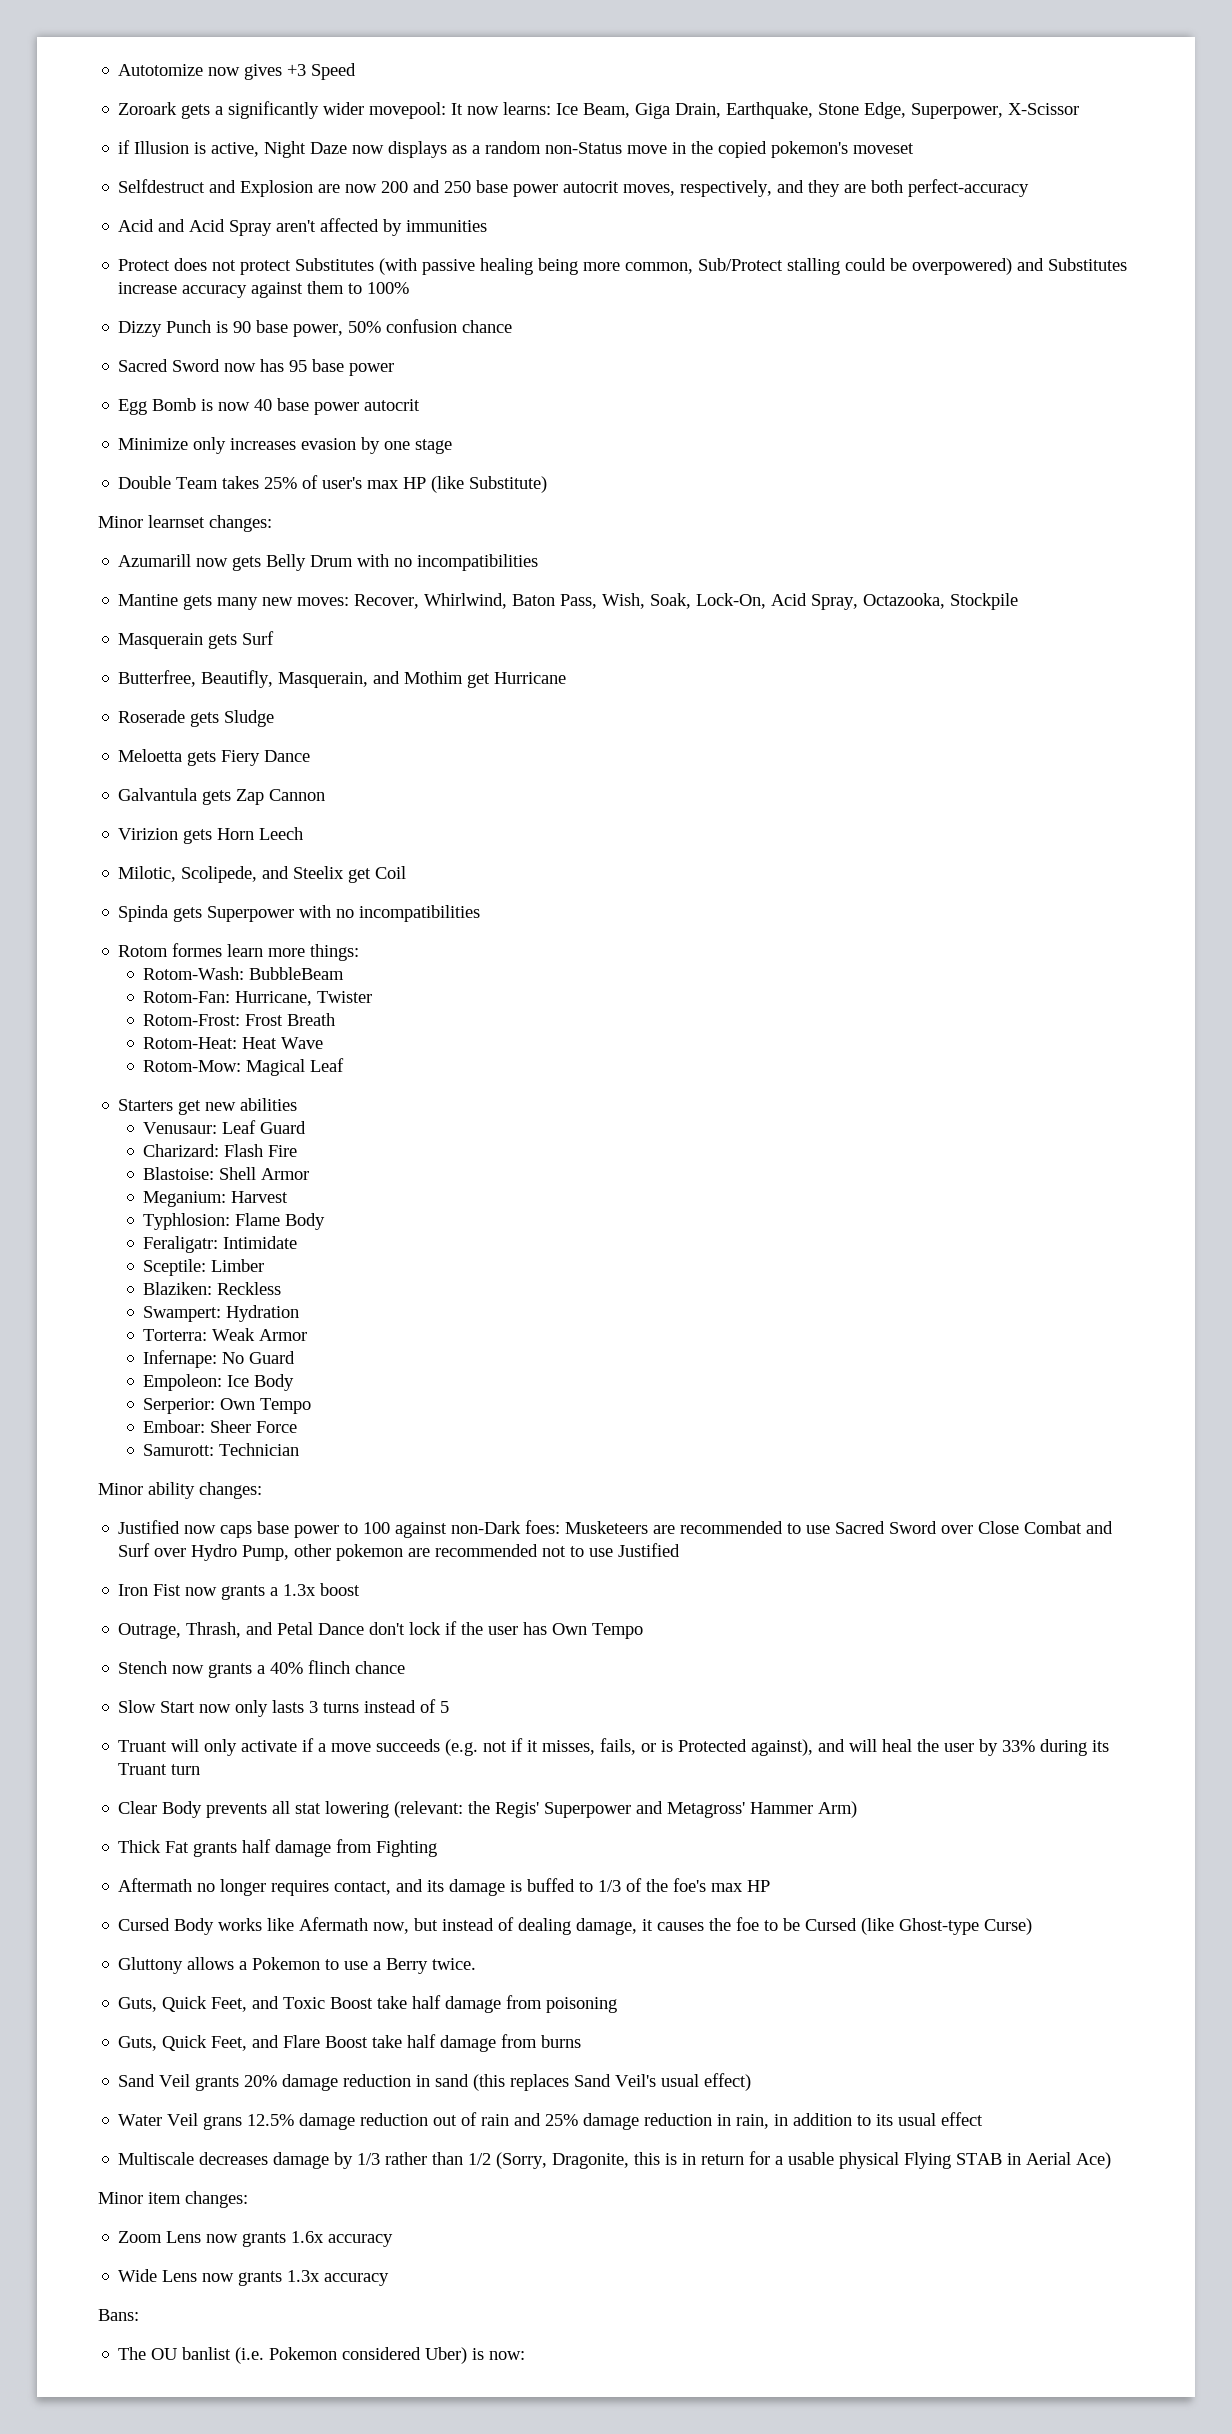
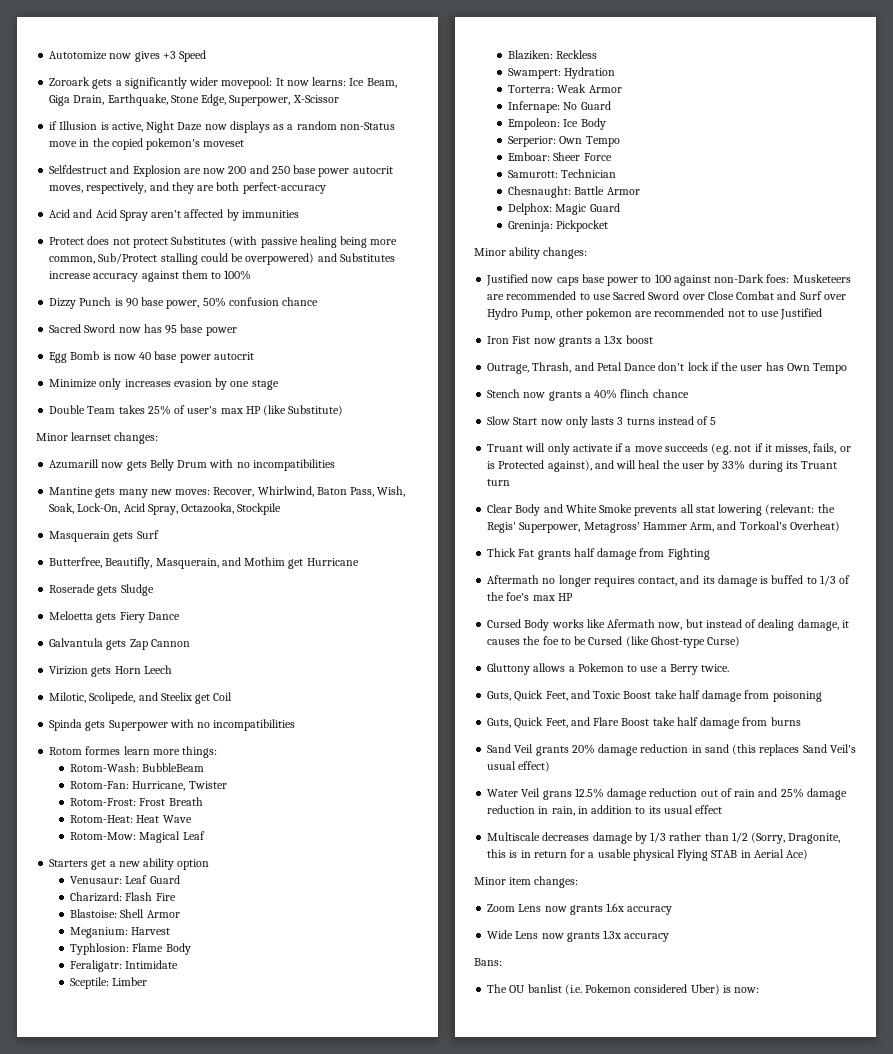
[205,1098,298,1111] new abilities -> [109,858,210,870] a new ability option
(300, 1449) none -> [508,186,640,198] [508,203,620,215] [508,220,609,232] // Chesnaught: Battle Armor // Delphox: Magic Guard // Greninja: Pickpocket
(203, 1809) none -> [543,504,633,513] and White Smoke
[544,1801,858,1818] Superpower and Metagross' Hammer Arm) -> [519,521,840,533] Superpower, Metagross' Hammer Arm, and Torkoal's Overheat)

